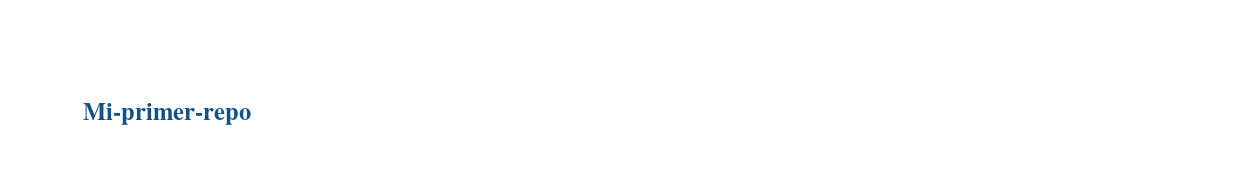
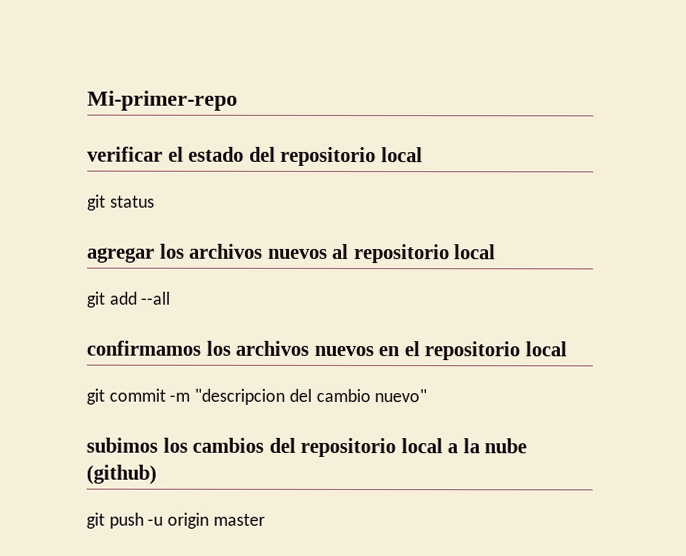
(251, 114) none -> [87,146,423,167] [87,194,155,211] [87,243,497,264] [86,291,171,308] [86,340,567,361] [86,388,428,405] [86,437,528,458] [86,464,157,485] [86,512,265,529] // verificar el estado del repositorio local // git status // agregar los archivos nuevos al repositorio local // git add --all // confirmamos los archivos nuevos en el repositorio local // git commit -m "descripcion del cambio nuevo" // subimos los cambios del repositorio local a la nube (github) // git push -u origin master

